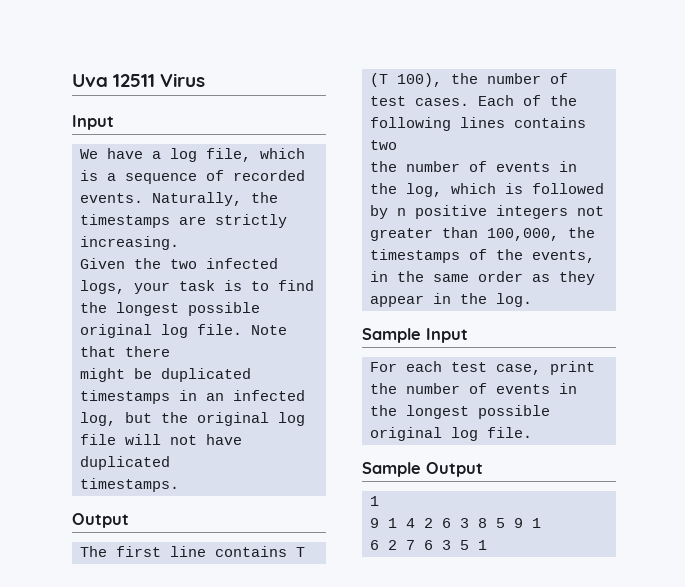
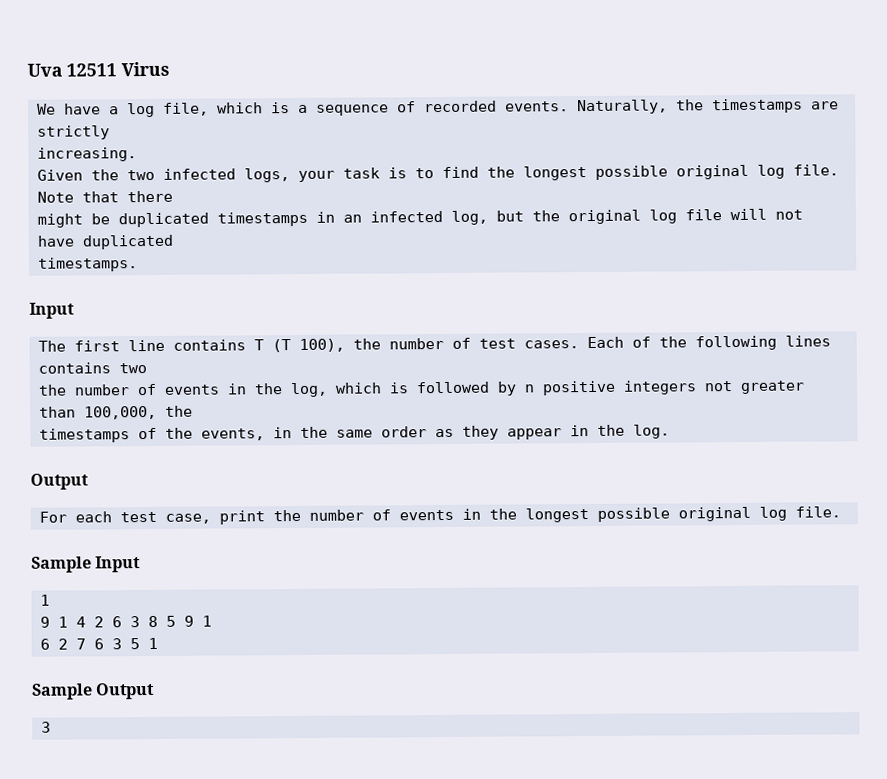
[72,115,114,130] // Input -> (170, 69) none
[72,513,129,528] Output -> [29,302,75,319] Input
[362,328,468,343] Sample Input -> [30,473,89,490] Output
[426,462,483,477] Output -> [95,556,142,573] Input
(488, 545) none -> [31,682,156,700] [41,721,51,733] // Sample Output // 3

